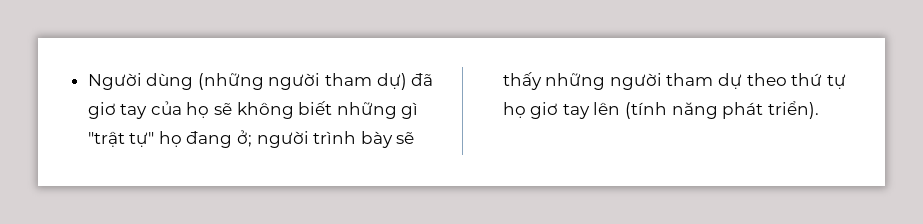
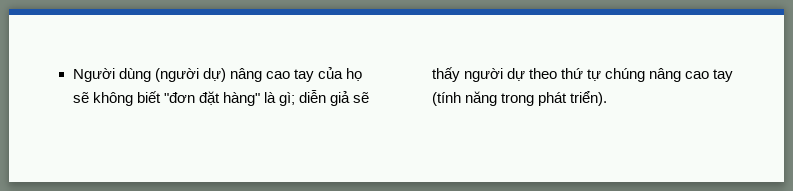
[197,73,434,90] [87,102,116,119] (những người tham dự) đã giơ -> [154,68,290,82] (người dự) nâng cao
[336,102,419,119] [87,130,415,148] [502,72,846,90] [502,102,621,119] những gì "trật tự" họ đang ở; người trình bày sẽ thấy những người tham dự theo thứ tự họ giơ tay lên -> [163,90,370,106] [431,67,733,82] "đơn đặt hàng" là gì; diễn giả sẽ thấy người dự theo thứ tự chúng nâng cao tay
(718, 110) none -> [500,93,534,106] trong

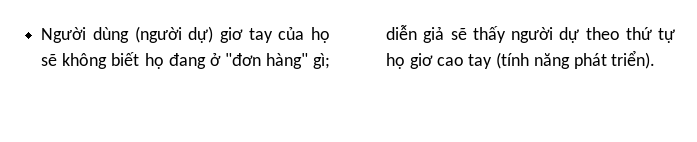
[229,68,290,82] nâng cao -> [219,27,243,43] giơ
[163,91,276,106] "đơn đặt hàng" là -> [144,53,308,69] họ đang ở "đơn hàng"
[604,68,681,82] chúng nâng -> [386,53,433,69] họ giơ
[500,93,534,106] trong -> (570, 61) none

